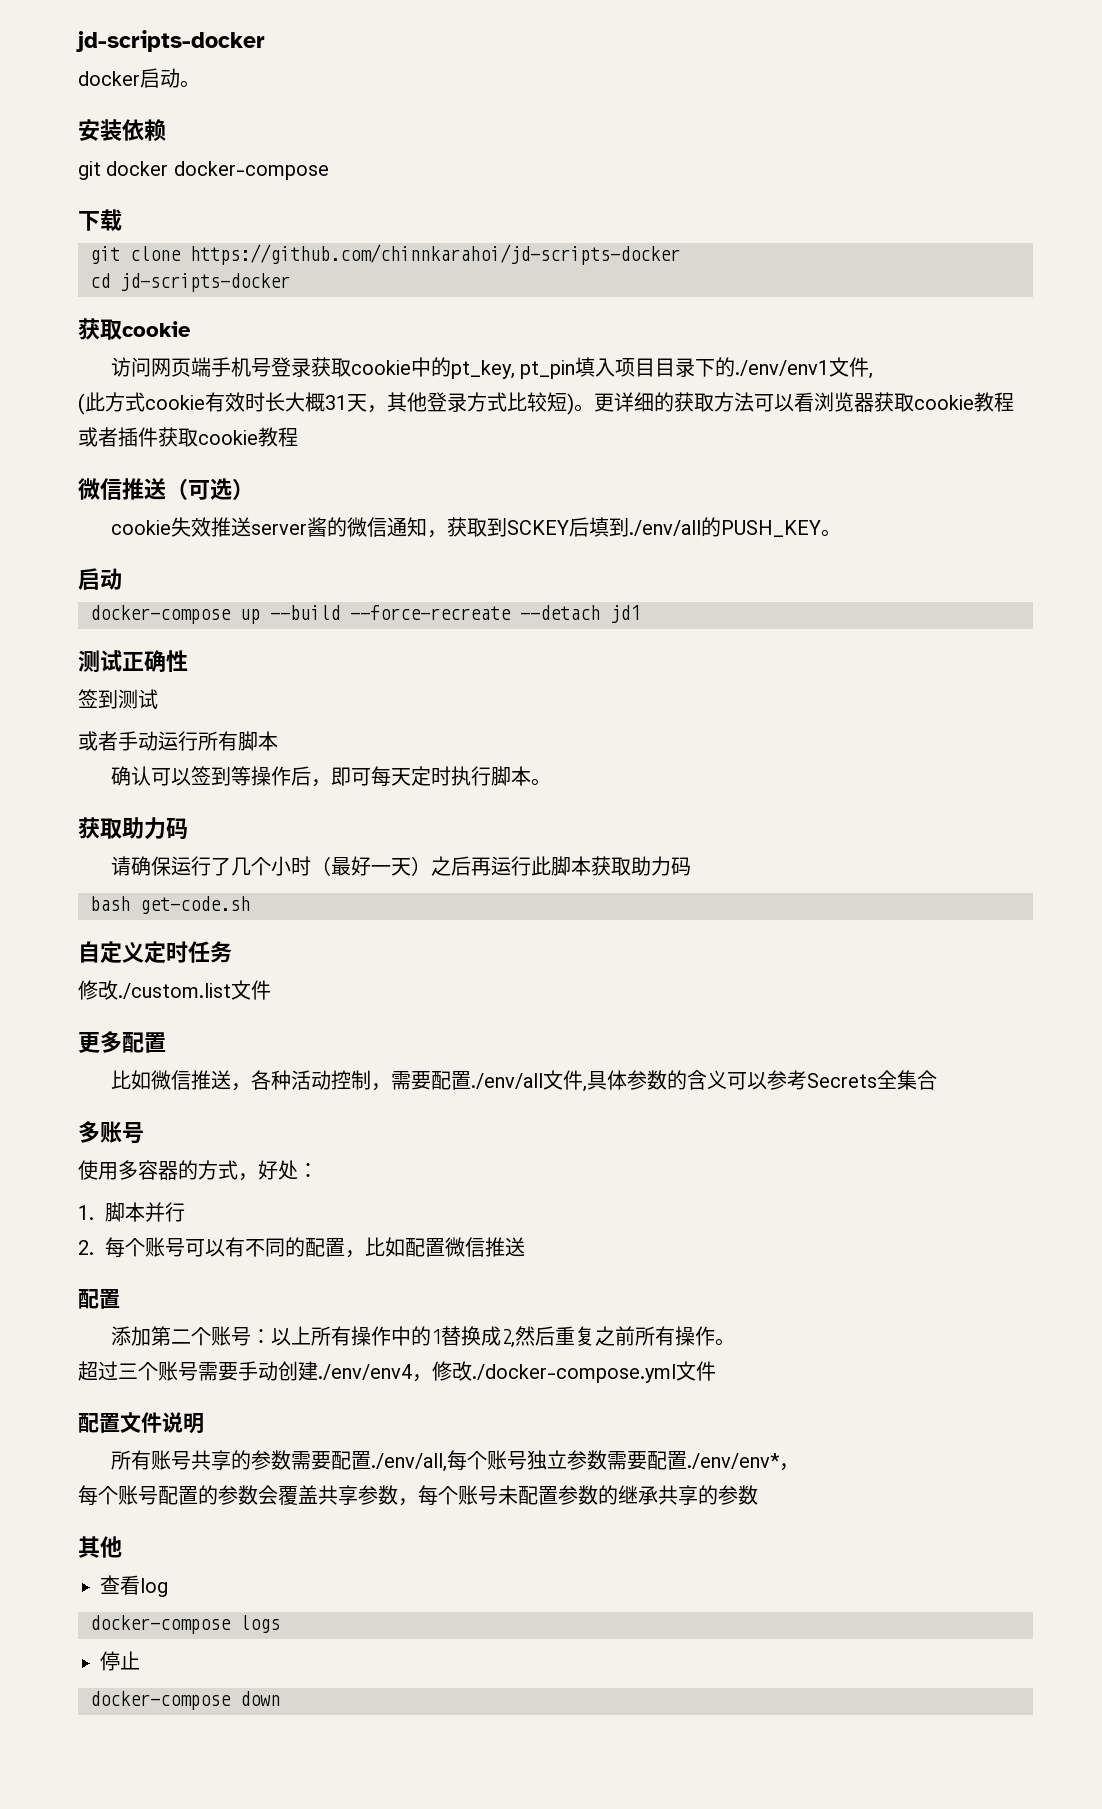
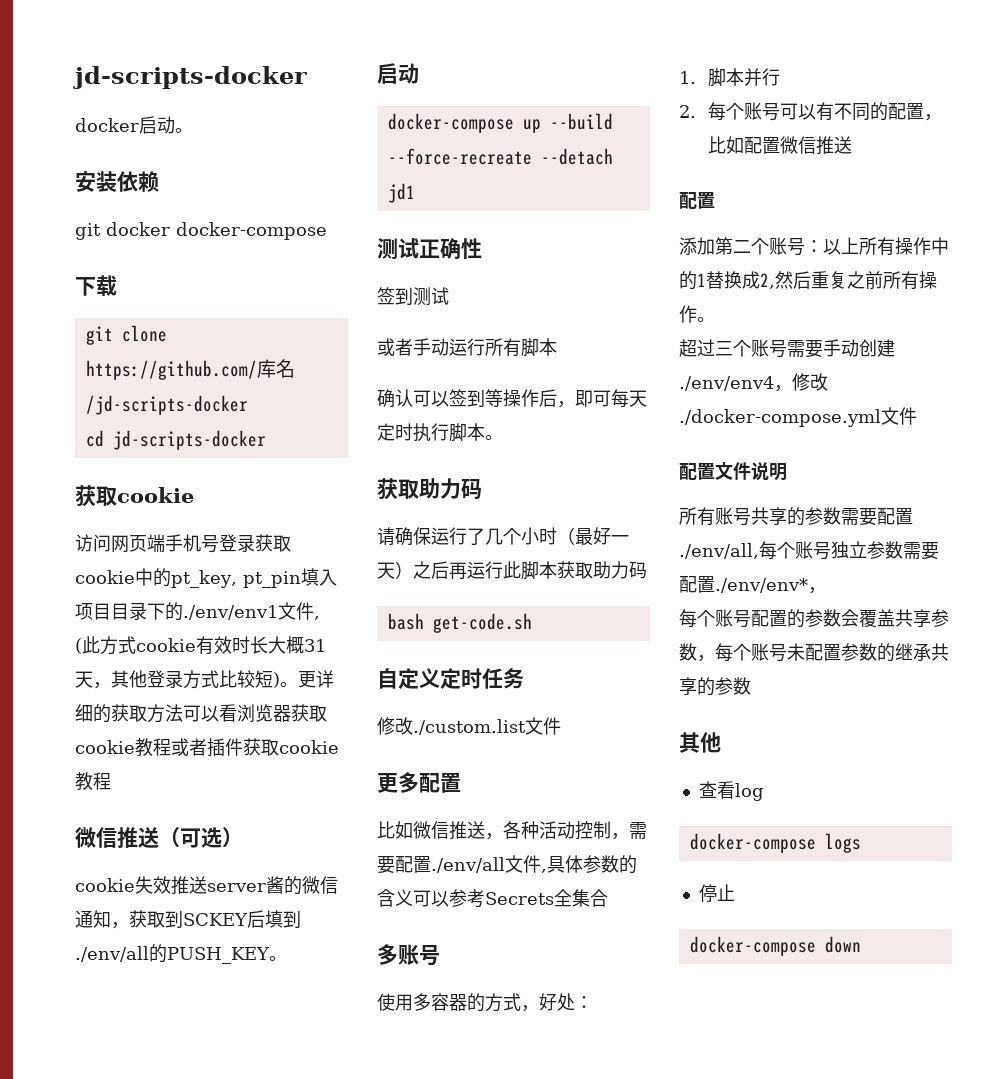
[190,244,680,265] https://github.com/chinnkarahoi/jd-scripts-docker -> [85,359,295,380] [85,395,248,415] https://github.com/库名/jd-scripts-docker

